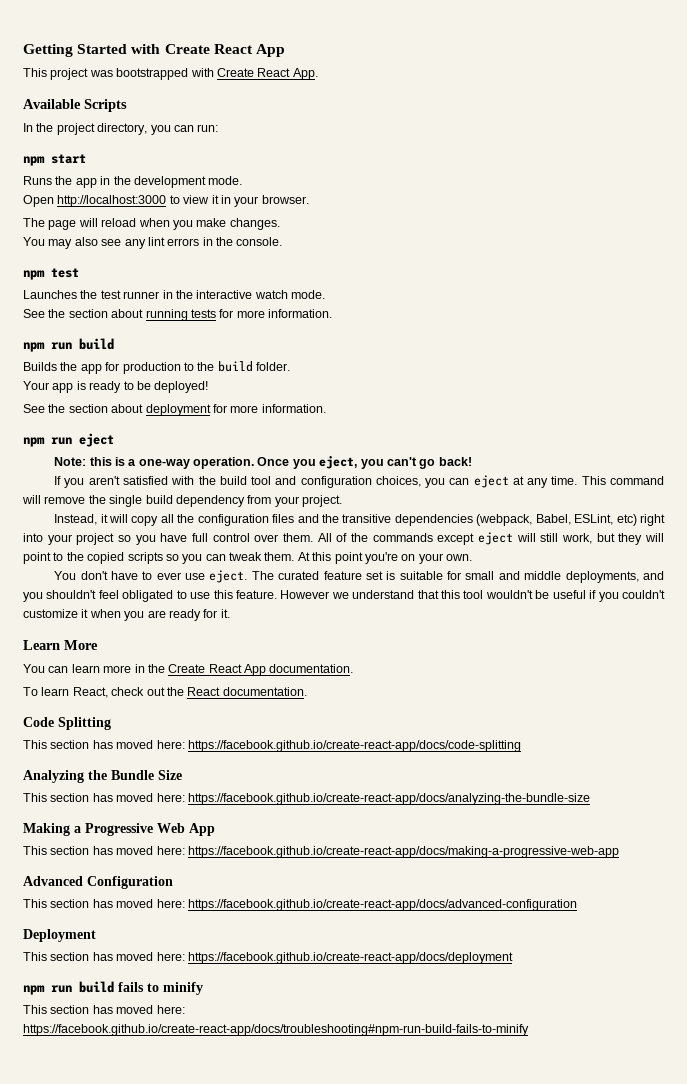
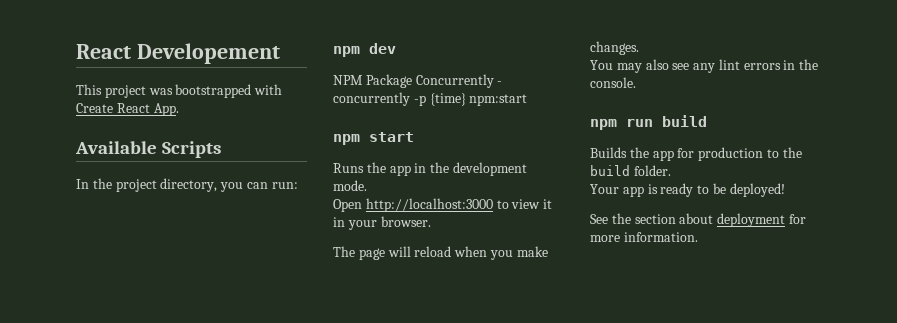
[23,44,285,57] Getting Started with Create React App -> [76,43,280,64] React Developement
(219, 128) none -> [333,43,396,57] [333,74,503,88] [333,92,528,106] // npm dev // NPM Package Concurrently - concurrently -p {time} npm:start
[23,268,79,280] [23,290,325,299] [23,309,332,321] // npm test // Launches the test runner in the interactive watch mode. // See the section about running tests for more information. -> (636, 82) none
[23,433,114,447] [54,456,472,469] [54,475,664,488] [22,495,342,507] [54,514,665,526] [23,532,664,545] [23,552,472,564] [54,570,664,583] [23,590,666,602] [23,609,230,621] [23,640,98,650] [23,664,354,676] [23,687,307,698] [23,717,111,730] [23,740,521,752] [23,770,182,783] [23,793,590,805] [23,823,215,836] [23,846,619,858] [23,876,173,889] [23,899,577,911] [23,929,96,942] [23,952,513,964] [23,981,203,995] [23,1005,185,1014] [23,1024,529,1036] // npm run eject // Note: this is a one-way operation. Once you eject, you can't go back! // If you aren't satisfied with the build tool and configuration choices, you can eject at any time. This command will remove the single build dependency from your project. // Instead, it will copy all the configuration files and the transitive dependencies (webpack, Babel, ESLint, etc) right into your project so you have full control over them. All of the commands except eject will still work, but they will point to the copied scripts so you can tweak them. At this point you're on your own. // You don't have to ever use eject. The curated feature set is suitable for small and middle deployments, and you shouldn't feel obligated to use this feature. However we understand that this tool wouldn't be useful if you couldn't customize it when you are ready for it. // Learn More // You can learn more in the Create React App documentation. // To learn React, check out the React documentation. // Code Splitting // This section has moved here: https://facebook.github.io/create-react-app/docs/code-splitting // Analyzing the Bundle Size // This section has moved here: https://facebook.github.io/create-react-app/docs/analyzing-the-bundle-size // Making a Progressive Web App // This section has moved here: https://facebook.github.io/create-react-app/docs/making-a-progressive-web-app // Advanced Configuration // This section has moved here: https://facebook.github.io/create-react-app/docs/advanced-configuration // Deployment // This section has moved here: https://facebook.github.io/create-react-app/docs/deployment // npm run build fails to minify // This section has moved here: https://facebook.github.io/create-react-app/docs/troubleshooting#npm-run-build-fails-to-minify -> (698, 237) none

